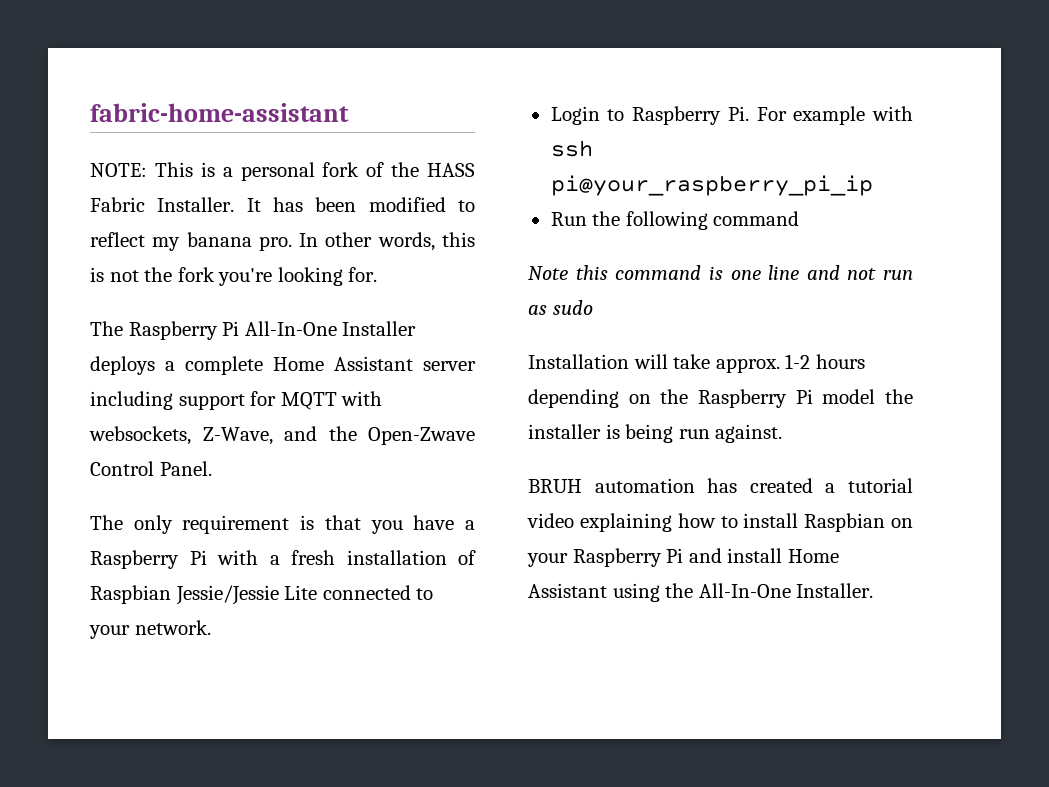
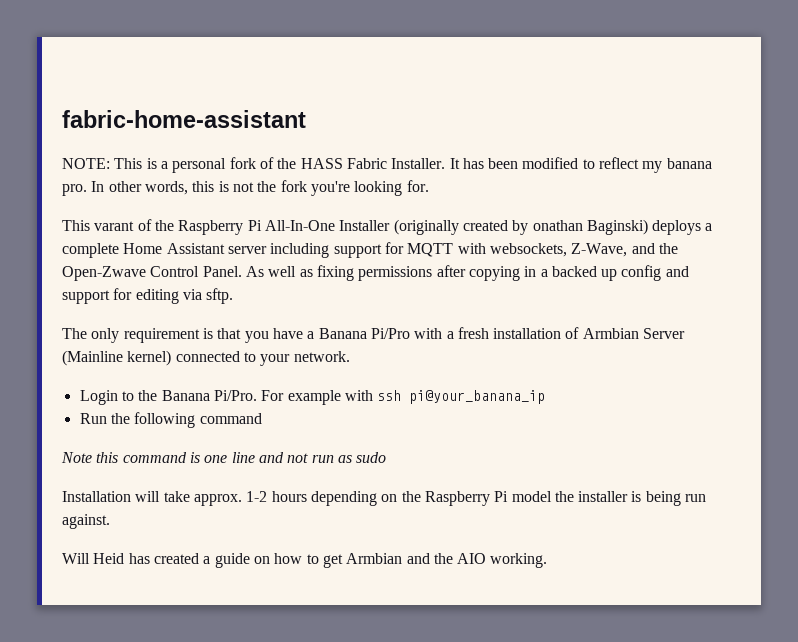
[90,321,417,340] The Raspberry Pi All-In-One Installer -> [62,219,648,235] This varant of the Raspberry Pi All-In-One Installer (originally created by onathan Baginski)
(212, 468) none -> [245,265,689,281] [62,288,234,304] As well as fixing permissions after copying in a backed up config and support for editing via sftp.
[90,550,207,569] Raspberry Pi -> [318,328,410,339] Banana Pi/Pro
[90,585,318,605] Raspbian Jessie/Jessie Lite -> [582,328,686,339] [62,350,172,366] Armbian Server (Mainline kernel)
[632,106,749,125] Raspberry Pi. -> [138,390,257,401] the Banana Pi/Pro.
[550,175,873,196] pi@your_raspberry_pi_ip -> [409,390,546,404] pi@your_banana_ip
[528,478,695,493] BRUH automation -> [62,553,125,564] Will Heid
[848,478,913,493] [527,513,913,532] [527,548,839,567] [528,583,874,602] tutorial video explaining how to install Raspbian on your Raspberry Pi and install Home Assistant using the All-In-One Installer. -> [214,553,548,568] guide on how to get Armbian and the AIO working.

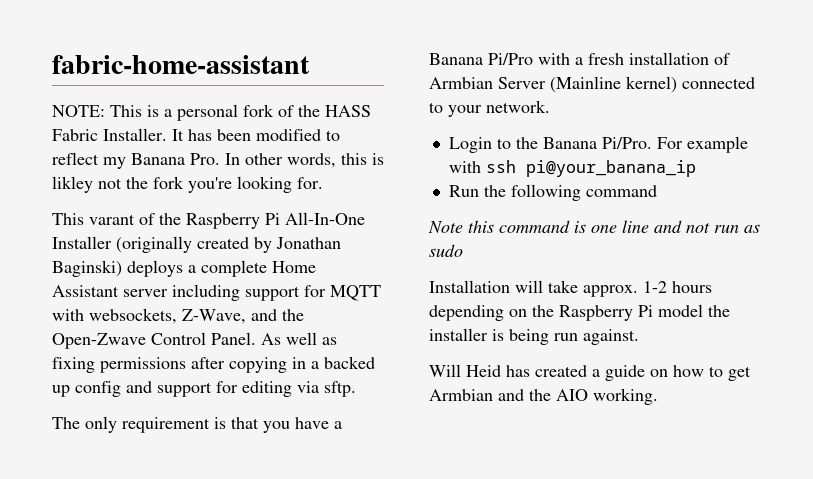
[666,158,712,169] [62,184,87,196] banana pro. -> [131,153,220,165] Banana Pro.
(229, 186) none -> [52,176,93,193] likley
[532,220,583,231] onathan -> [276,237,341,249] Jonathan

